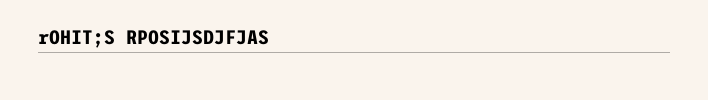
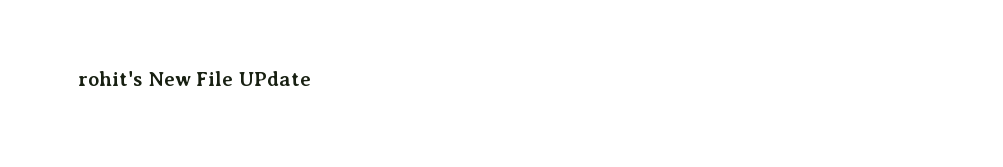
[38,30,269,48] rOHIT;S RPOSIJSDJFJAS -> [78,71,311,86] rohit's New File UPdate

